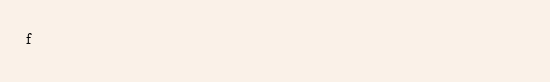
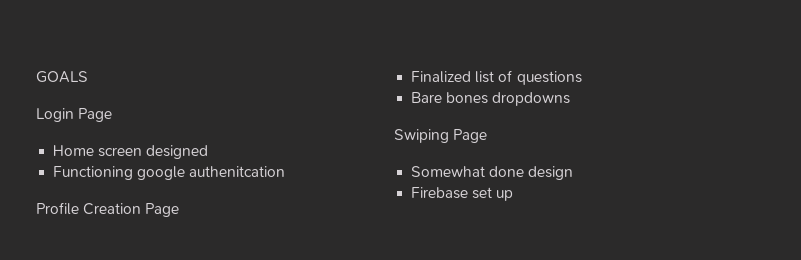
[26,33,32,44] f -> [36,71,88,83] [36,108,113,122] [53,145,209,159] [53,166,286,180] [36,202,180,217] [411,70,582,85] [411,92,571,106] [394,129,488,143] [411,166,574,180] [411,187,514,201] GOALS // Login Page // Home screen designed // Functioning google authenitcation // Profile Creation Page // Finalized list of questions // Bare bones dropdowns // Swiping Page // Somewhat done design // Firebase set up

